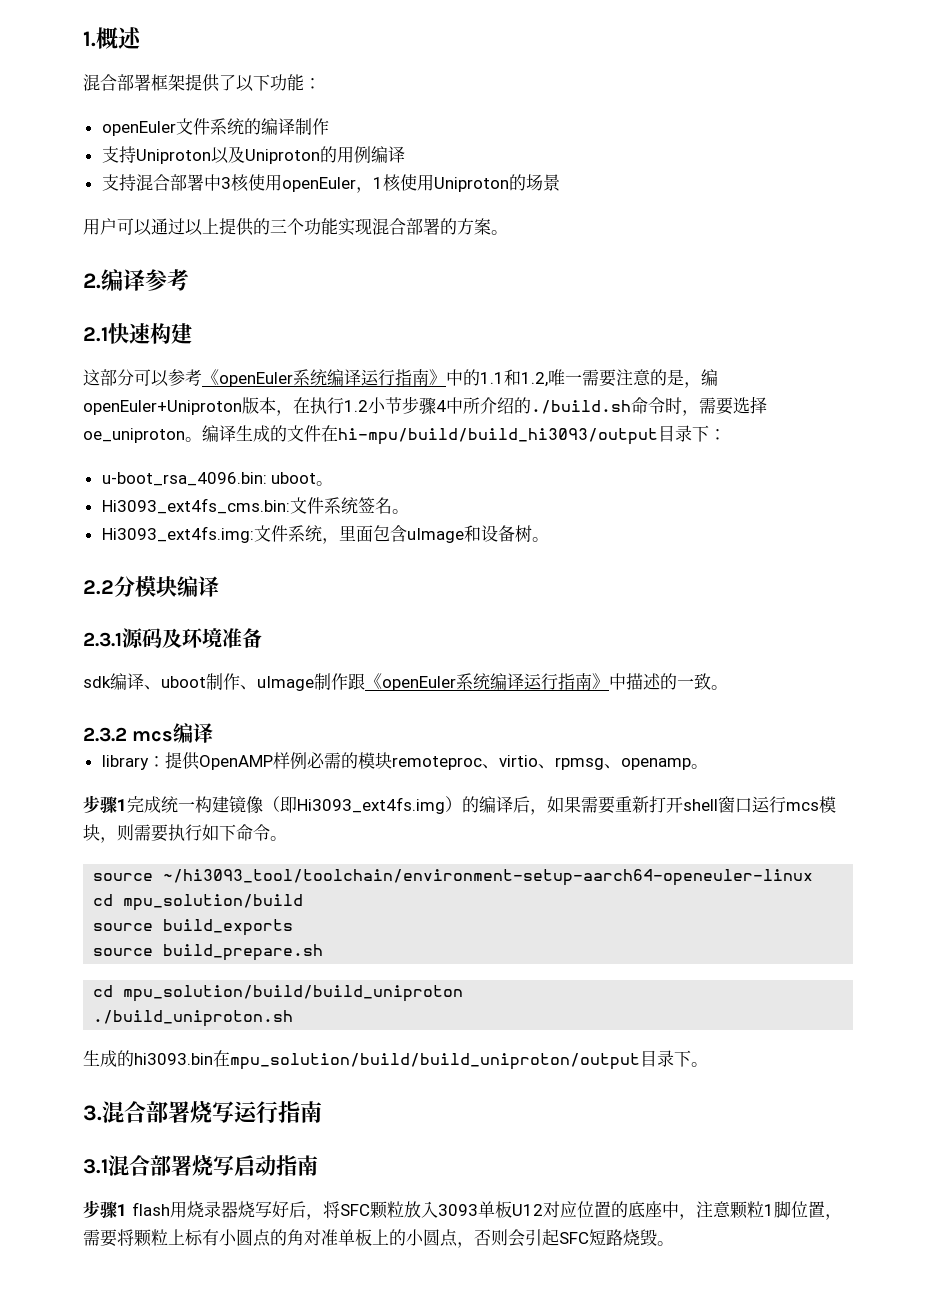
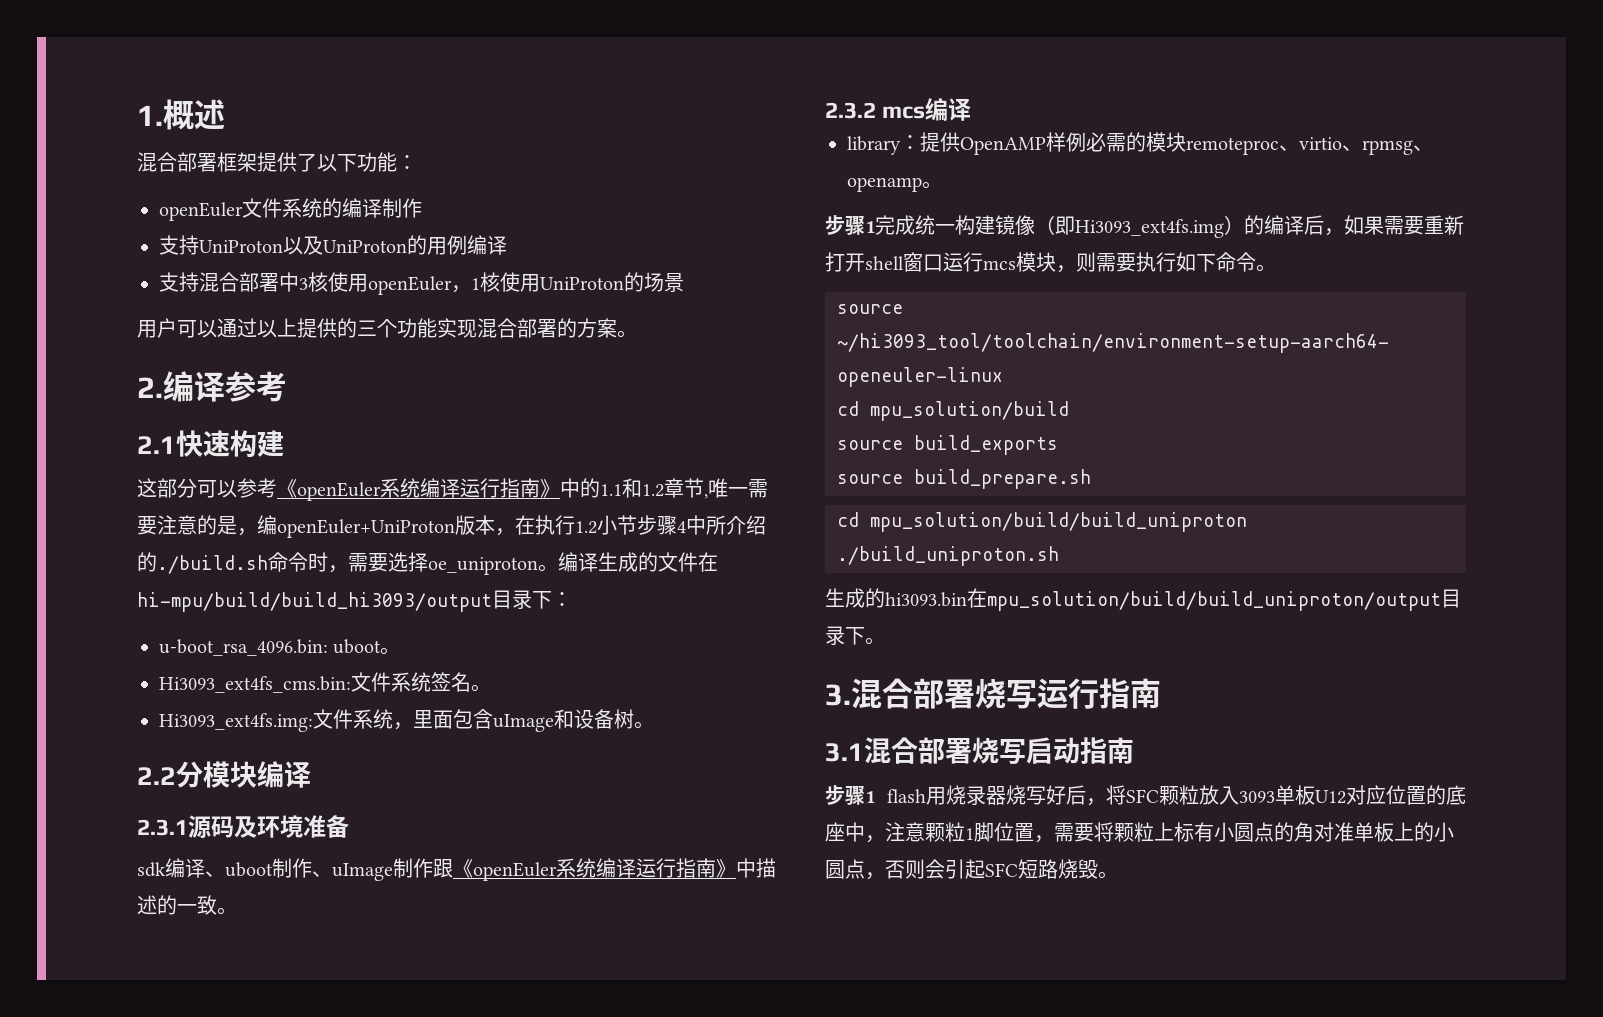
[135,146,320,164] Uniproton以及Uniproton -> [199,236,407,255] UniProton以及UniProton
[433,177,509,192] Uniproton -> [540,277,624,290] UniProton
[521,372,548,387] 1.2, -> [642,478,708,499] 1.2章节,
[83,400,242,415] openEuler+Uniproton -> [277,519,455,538] openEuler+UniProton

